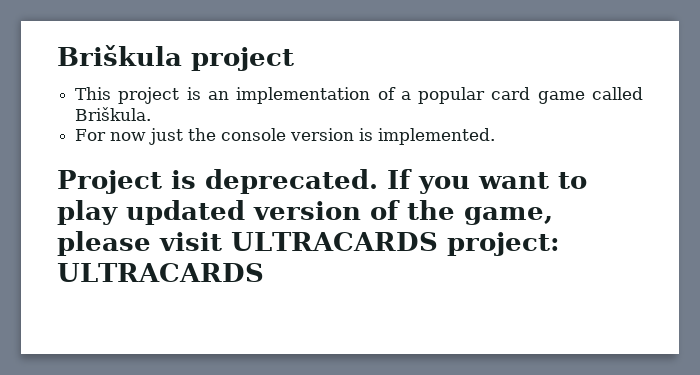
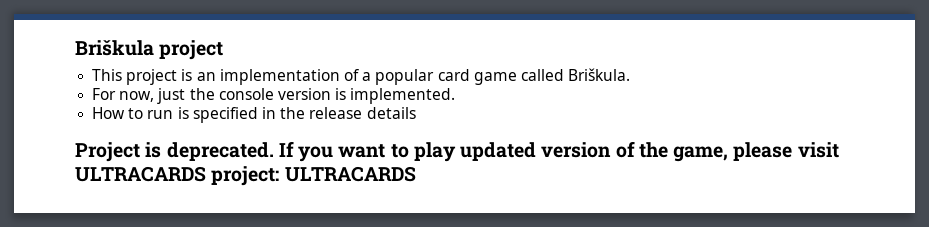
[110,132,147,141] now -> [119,91,155,102] now,
(496, 136) none -> [92,107,416,123] // How to run is specified in the release details

